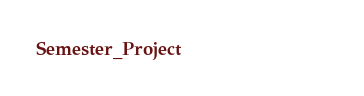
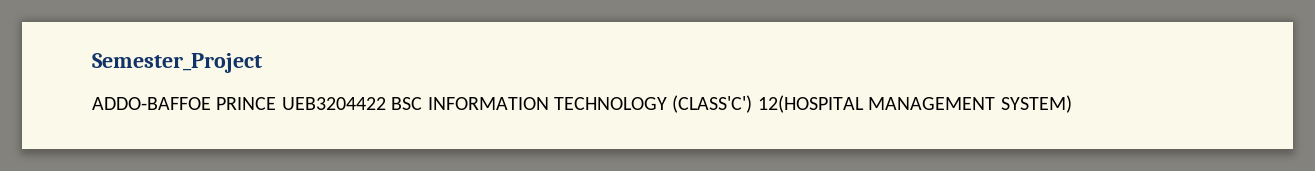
(182, 50) none -> [92,95,1072,113] // ADDO-BAFFOE PRINCE UEB3204422 BSC INFORMATION TECHNOLOGY (CLASS'C') 12(HOSPITAL MANAGEMENT SYSTEM)

